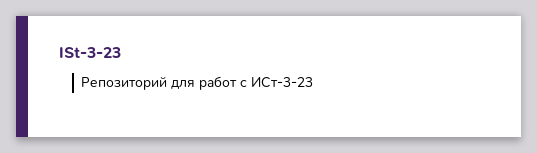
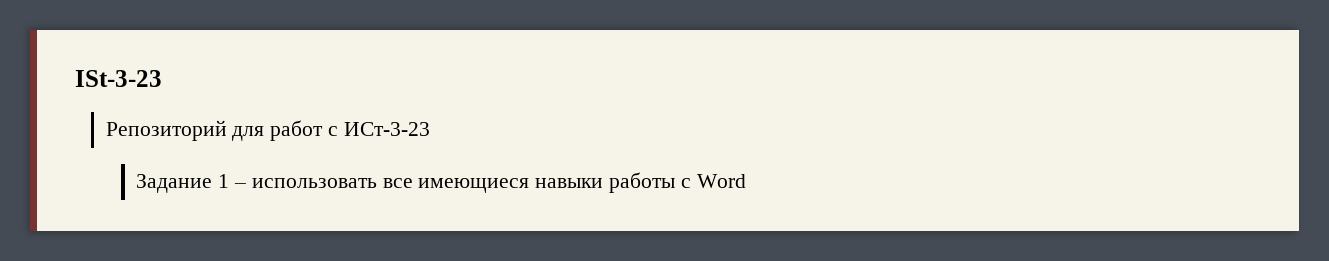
(314, 82) none -> [136,172,746,193] // Задание 1 – использовать все имеющиеся навыки работы с Word

